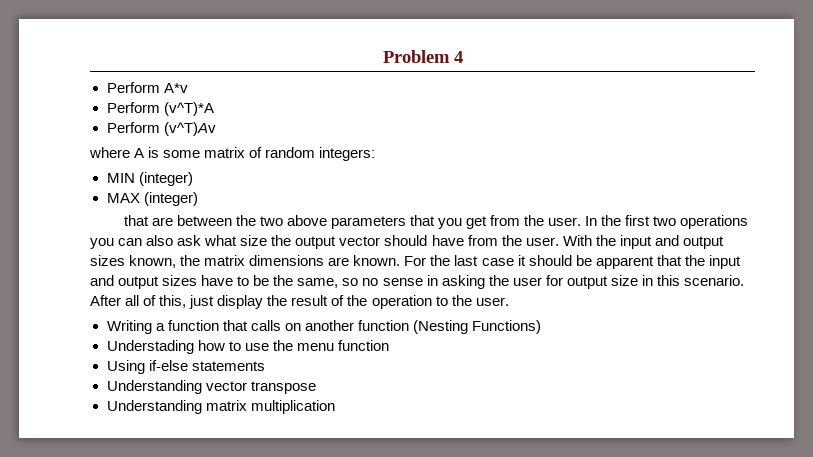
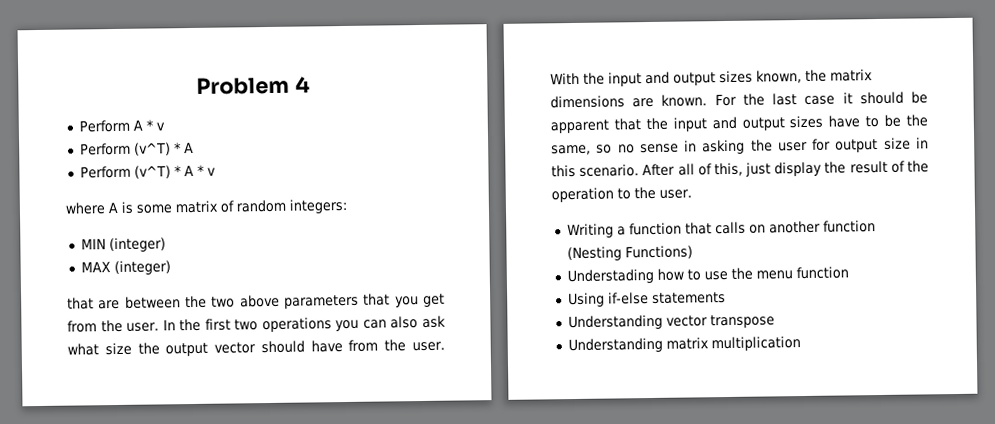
[163,83,188,93] [106,102,214,116] [106,122,216,136] A*v // Perform (v^T)*A // Perform (v^T)Av -> [132,119,165,131] [79,141,194,156] [79,164,216,179] A * v // Perform (v^T) * A // Perform (v^T) * A * v

